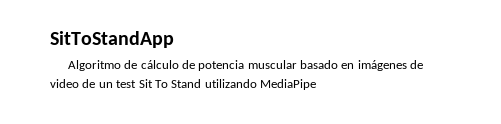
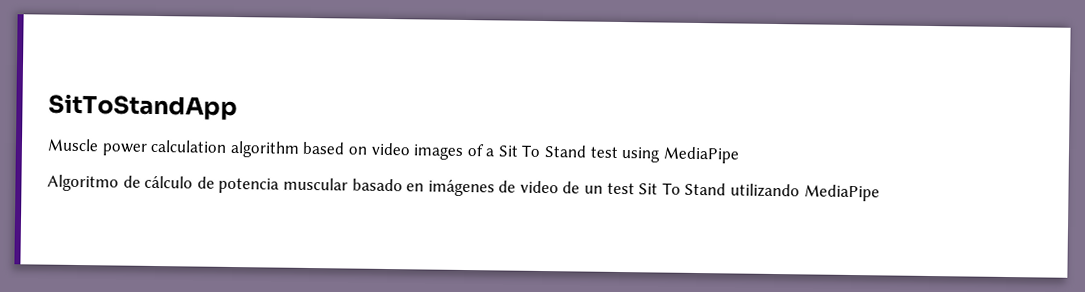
(174, 39) none -> [47,138,739,164] // Muscle power calculation algorithm based on video images of a Sit To Stand test using MediaPipe

